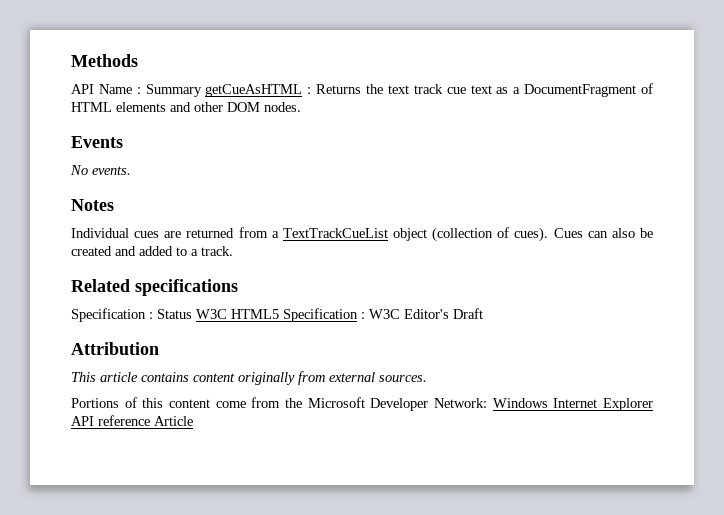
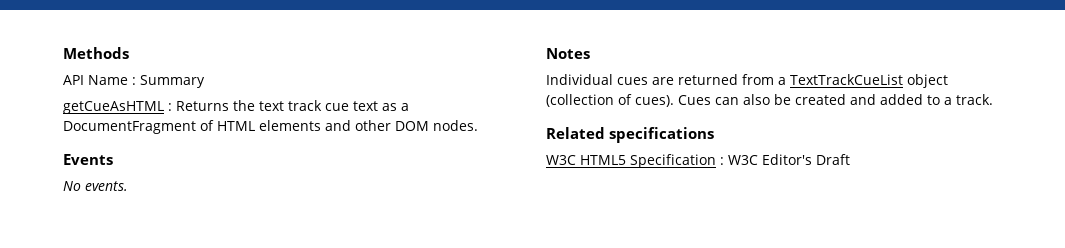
(202, 90) none -> (205, 81) //
[71,308,192,322] Specification : Status -> (715, 135) none
[71,342,159,355] [71,371,427,385] [71,397,653,411] [71,415,193,426] // Attribution // This article contains content originally from external sources. // Portions of this content come from the Microsoft Developer Network: Windows Internet Explorer API reference Article -> (850, 159) none

